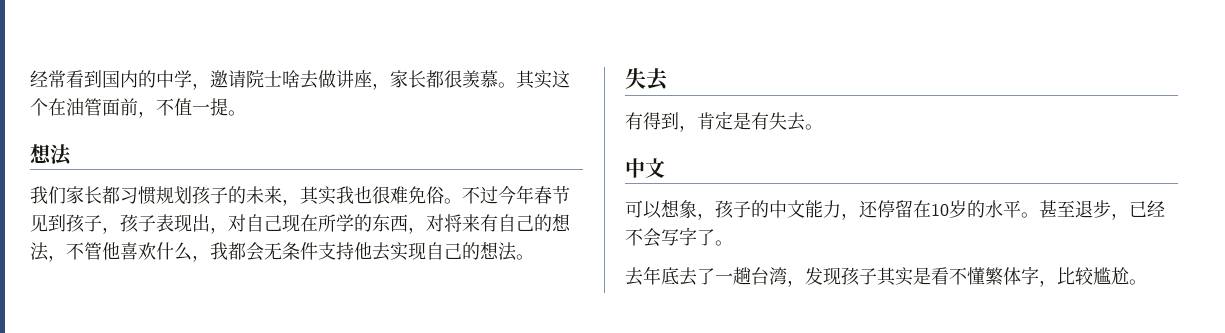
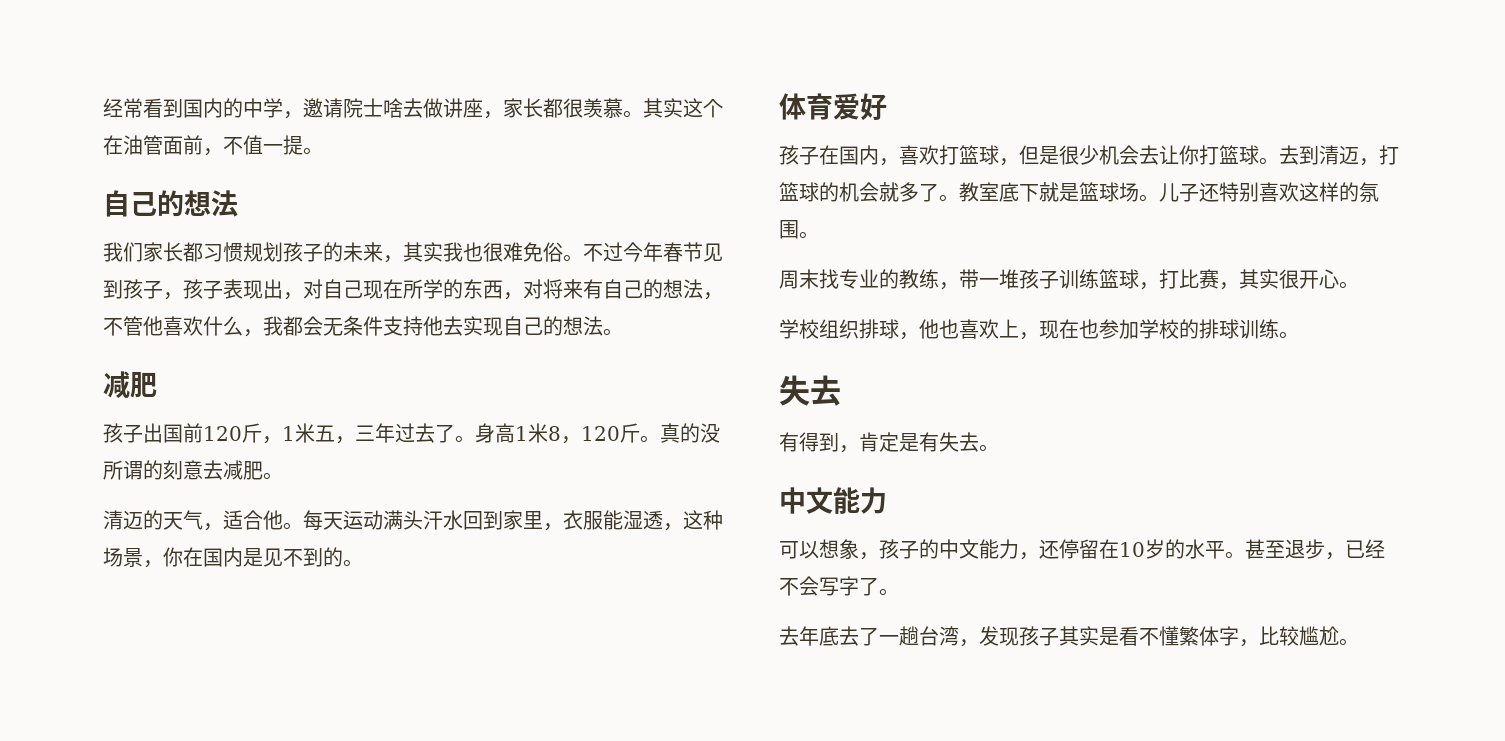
(246, 113) none -> [103,190,184,217] 自己的
(534, 257) none -> [103,371,157,398] [103,423,720,444] [103,460,283,480] [103,510,723,531] [103,547,363,568] [779,93,887,121] [779,145,1399,166] [779,182,1379,203] [779,220,819,239] [779,269,1359,290] [779,319,1299,340] // 减肥 // 孩子出国前120斤，1米五，三年过去了。身高1米8，120斤。真的没所谓的刻意去减肥。 // 清迈的天气，适合他。每天运动满头汗水回到家里，衣服能湿透，这种场景，你在国内是见不到的。 // 体育爱好 // 孩子在国内，喜欢打篮球，但是很少机会去让你打篮球。去到清迈，打篮球的机会就多了。教室底下就是篮球场。儿子还特别喜欢这样的氛围。 // 周末找专业的教练，带一堆孩子训练篮球，打比赛，其实很开心。 // 学校组织排球，他也喜欢上，现在也参加学校的排球训练。
(665, 168) none -> [833,487,887,514] 能力

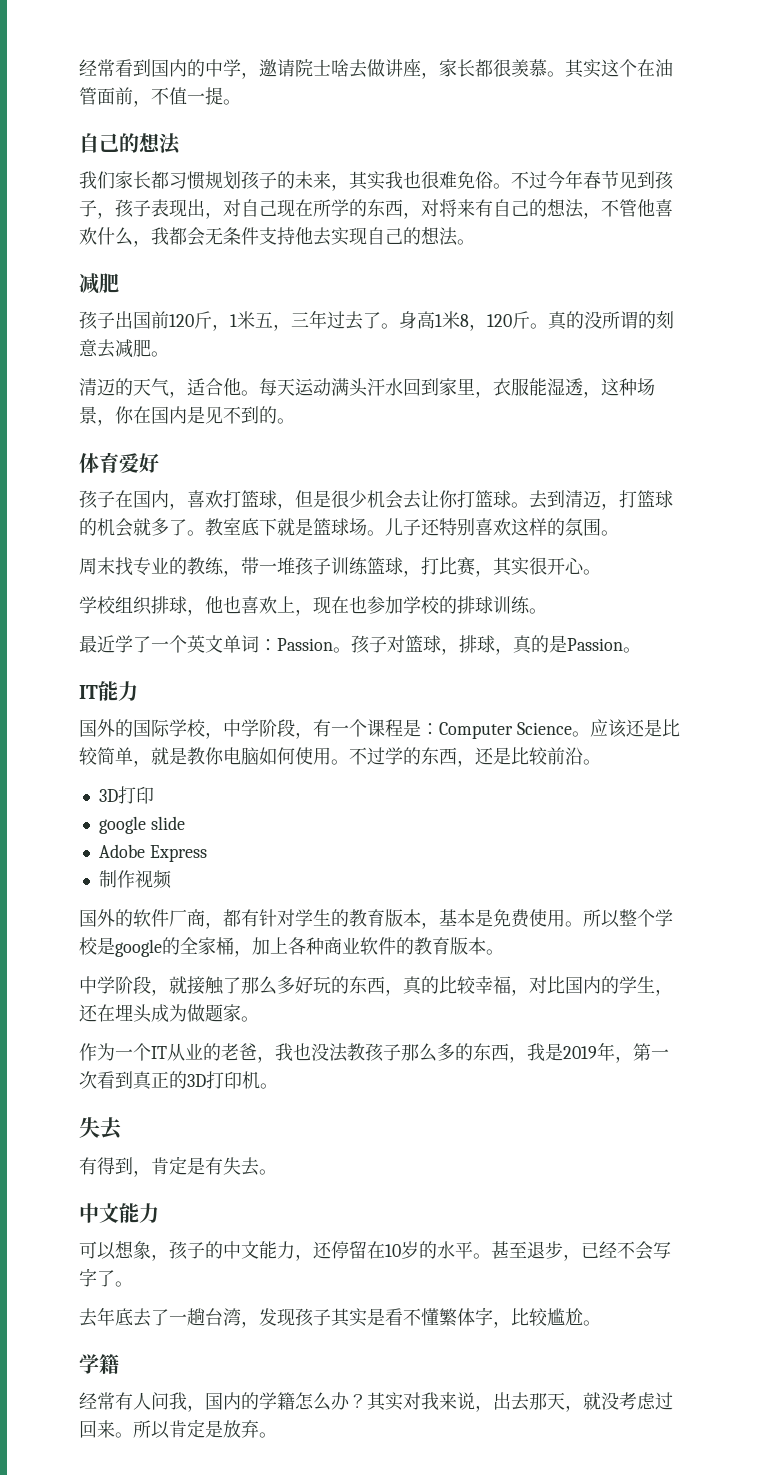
(1299, 335) none -> [79,635,641,655] [79,681,138,701] [79,719,680,739] [79,747,601,767] [98,786,154,804] [98,816,185,834] [98,844,207,862] [98,870,172,889] [79,909,673,929] [79,937,504,957] [79,976,673,996] [79,1004,259,1023] [79,1042,669,1063] [79,1071,278,1090] // 最近学了一个英文单词：Passion。孩子对篮球，排球，真的是Passion。 // IT能力 // 国外的国际学校，中学阶段，有一个课程是：Computer Science。应该还是比较简单，就是教你电脑如何使用。不过学的东西，还是比较前沿。 // 3D打印 // google slide // Adobe Express // 制作视频 // 国外的软件厂商，都有针对学生的教育版本，基本是免费使用。所以整个学校是google的全家桶，加上各种商业软件的教育版本。 // 中学阶段，就接触了那么多好玩的东西，真的比较幸福，对比国内的学生，还在埋头成为做题家。 // 作为一个IT从业的老爸，我也没法教孩子那么多的东西，我是2019年，第一次看到真正的3D打印机。
(1359, 642) none -> [79,1354,119,1374] [79,1392,673,1412] [79,1419,277,1439] // 学籍 // 经常有人问我，国内的学籍怎么办？其实对我来说，出去那天，就没考虑过回来。所以肯定是放弃。

